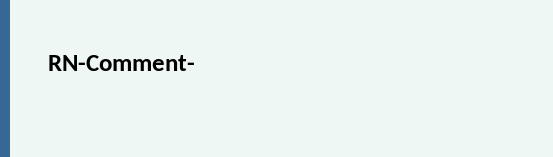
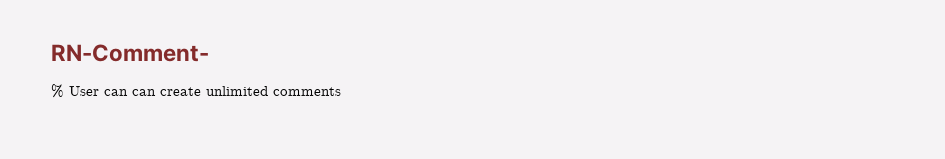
(195, 63) none -> [51,84,341,98] // % User can can create unlimited comments

